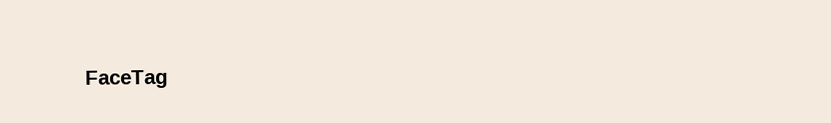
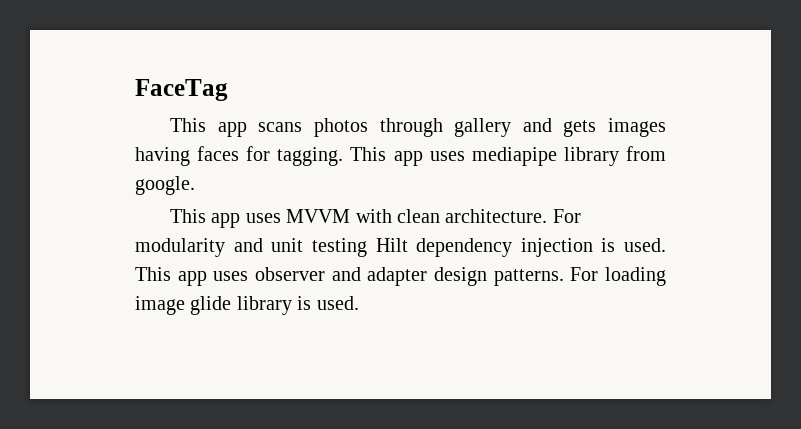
(169, 79) none -> [169,118,666,137] [135,146,666,166] [135,176,195,195] [169,209,581,228] [135,238,666,257] [135,267,666,286] [135,296,359,315] // This app scans photos through gallery and gets images having faces for tagging. This app uses mediapipe library from google. // This app uses MVVM with clean architecture. For modularity and unit testing Hilt dependency injection is used. This app uses observer and adapter design patterns. For loading image glide library is used.

